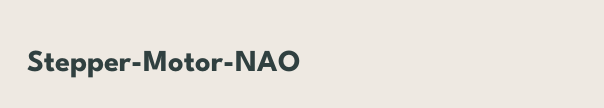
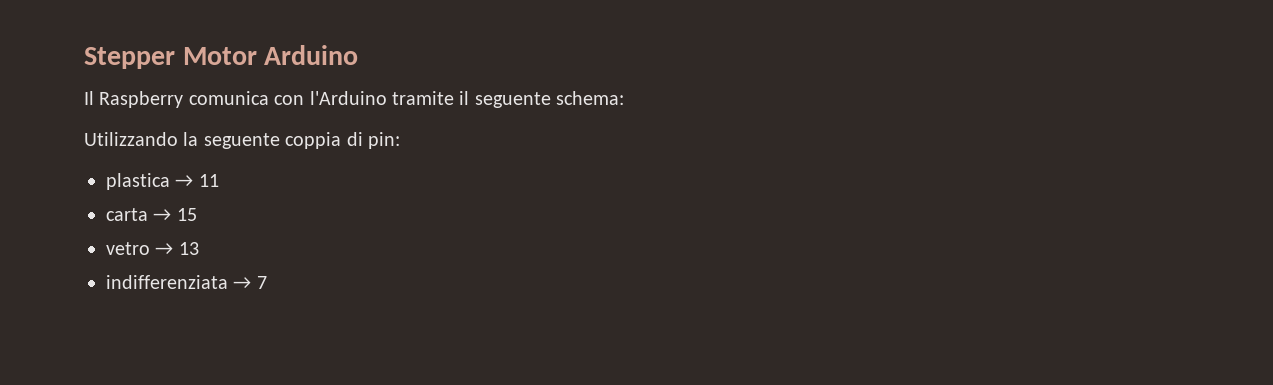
[27,50,301,78] Stepper-Motor-NAO -> [84,45,359,69] [84,91,625,108] [84,132,400,149] [106,173,219,190] [106,208,197,221] [106,242,199,255] [106,275,267,289] Stepper Motor Arduino // Il Raspberry comunica con l'Arduino tramite il seguente schema: // Utilizzando la seguente coppia di pin: // plastica → 11 // carta → 15 // vetro → 13 // indifferenziata → 7

